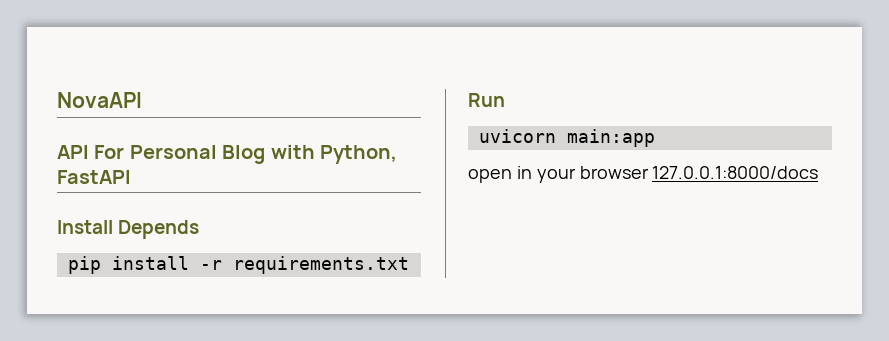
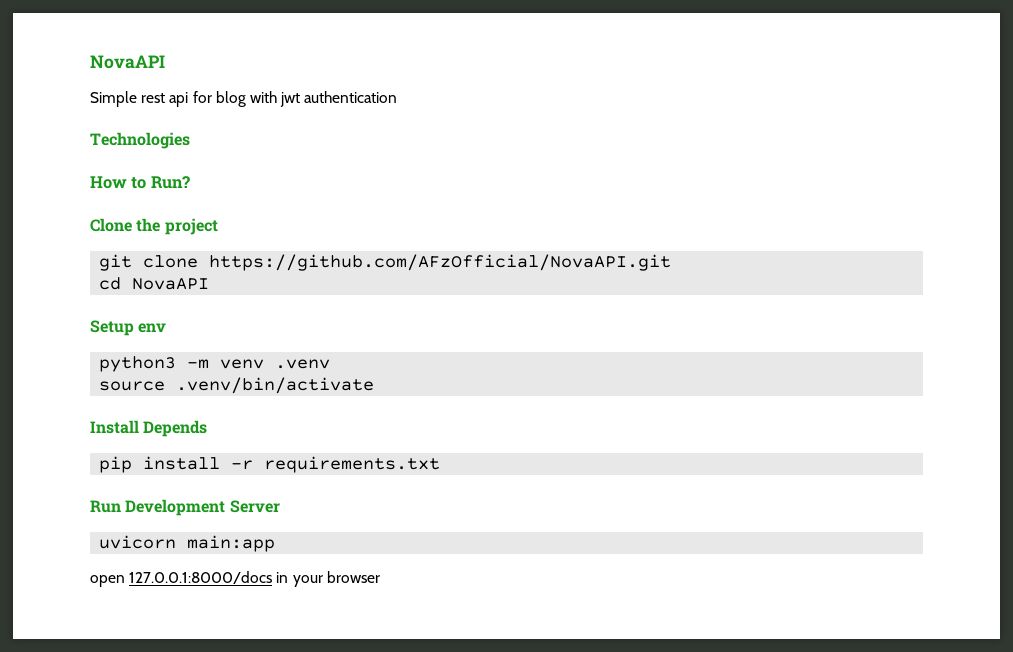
[57,92,142,108] [57,145,397,164] [57,170,131,184] NovaAPI // API For Personal Blog with Python, FastAPI -> [90,55,165,69] [90,91,398,107] [90,132,190,149] [90,176,190,189] [90,218,218,235] [99,254,672,271] [99,277,210,290] [90,320,167,336] [99,356,331,372] [99,377,375,394] NovaAPI // Simple rest api for blog with jwt authentication // Technologies // How to Run? // Clone the project // git clone https://github.com/AFzOfficial/NovaAPI.git // cd NovaAPI // Setup env // python3 -m venv .venv // source .venv/bin/activate
(505, 100) none -> [125,499,280,516] Development Server
(512, 176) none -> [129,571,273,584] 127.0.0.1:8000/docs
[652,166,819,179] 127.0.0.1:8000/docs -> (380, 577) none

